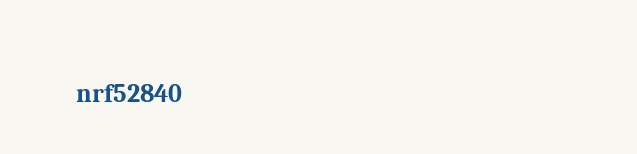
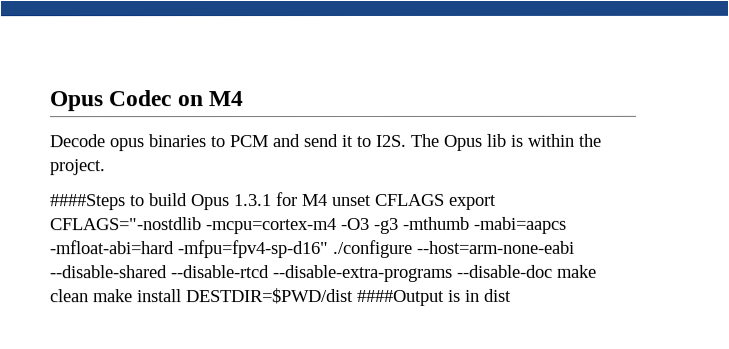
[76,84,182,102] nrf52840 -> [49,90,244,112] [49,133,601,152] [49,159,106,176] [50,192,497,211] [50,216,567,235] [50,239,575,259] [50,264,597,283] [50,288,512,307] Opus Codec on M4 // Decode opus binaries to PCM and send it to I2S. The Opus lib is within the project. // ####Steps to build Opus 1.3.1 for M4 unset CFLAGS export CFLAGS="-nostdlib -mcpu=cortex-m4 -O3 -g3 -mthumb -mabi=aapcs -mfloat-abi=hard -mfpu=fpv4-sp-d16" ./configure --host=arm-none-eabi --disable-shared --disable-rtcd --disable-extra-programs --disable-doc make clean make install DESTDIR=$PWD/dist ####Output is in dist

